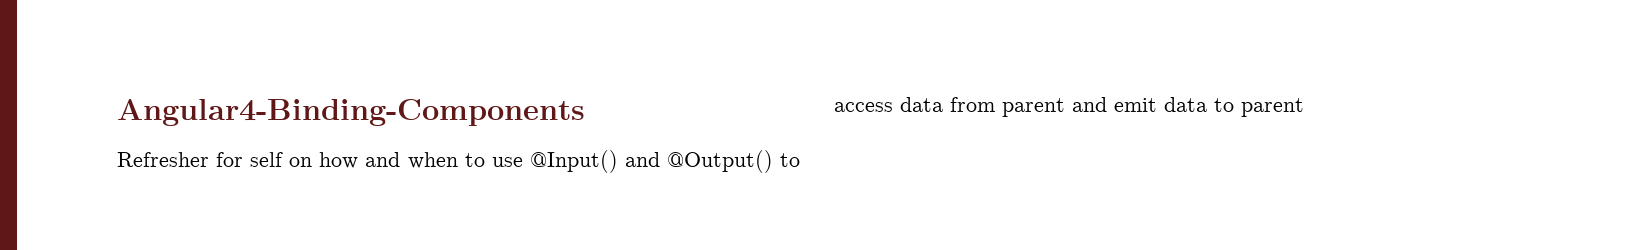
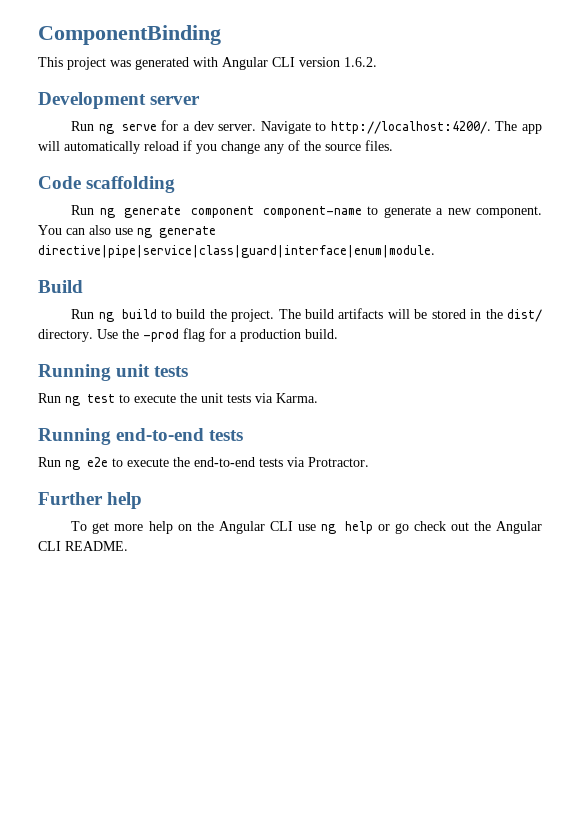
[117,99,585,126] [117,150,800,173] [834,97,1304,117] Angular4-Binding-Components // Refresher for self on how and when to use @Input() and @Output() to access data from parent and emit data to parent -> [38,25,221,45] [38,57,377,70] [38,92,201,109] [71,120,542,134] [38,140,393,154] [38,176,176,193] [71,205,542,218] [38,225,216,238] [38,245,435,258] [38,280,83,293] [71,308,542,322] [38,328,338,342] [38,364,189,381] [38,393,318,406] [38,428,244,445] [38,457,369,470] [38,492,143,509] [71,521,542,534] [38,541,128,551] ComponentBinding // This project was generated with Angular CLI version 1.6.2. // Development server // Run ng serve for a dev server. Navigate to http://localhost:4200/. The app will automatically reload if you change any of the source files. // Code scaffolding // Run ng generate component component-name to generate a new component. You can also use ng generate directive|pipe|service|class|guard|interface|enum|module. // Build // Run ng build to build the project. The build artifacts will be stored in the dist/ directory. Use the -prod flag for a production build. // Running unit tests // Run ng test to execute the unit tests via Karma. // Running end-to-end tests // Run ng e2e to execute the end-to-end tests via Protractor. // Further help // To get more help on the Angular CLI use ng help or go check out the Angular CLI README.

